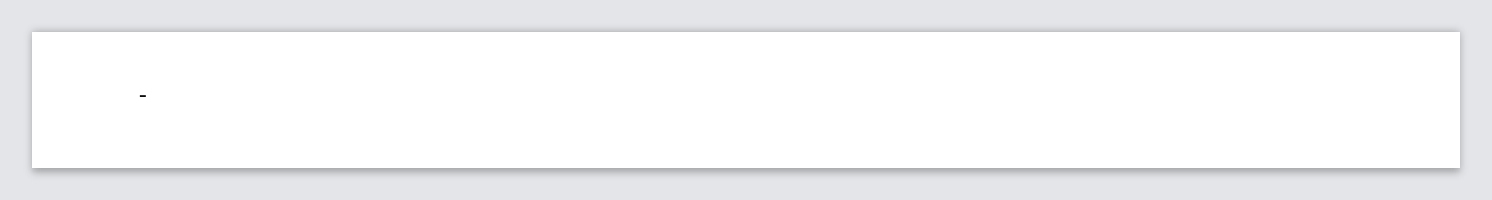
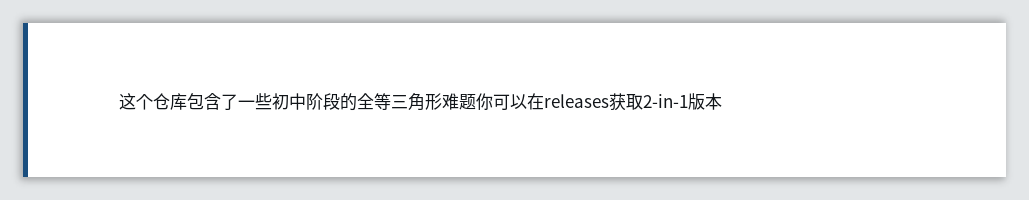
[139,95,147,102] - -> [118,93,722,111] 这个仓库包含了一些初中阶段的全等三角形难题你可以在releases获取2-in-1版本

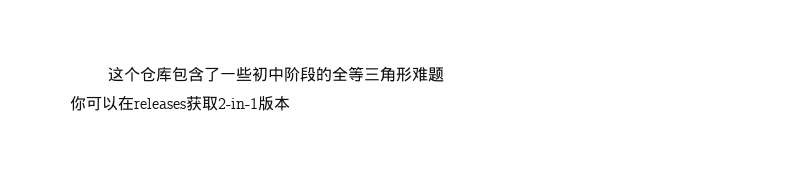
(476, 102) none -> (444, 74) //

